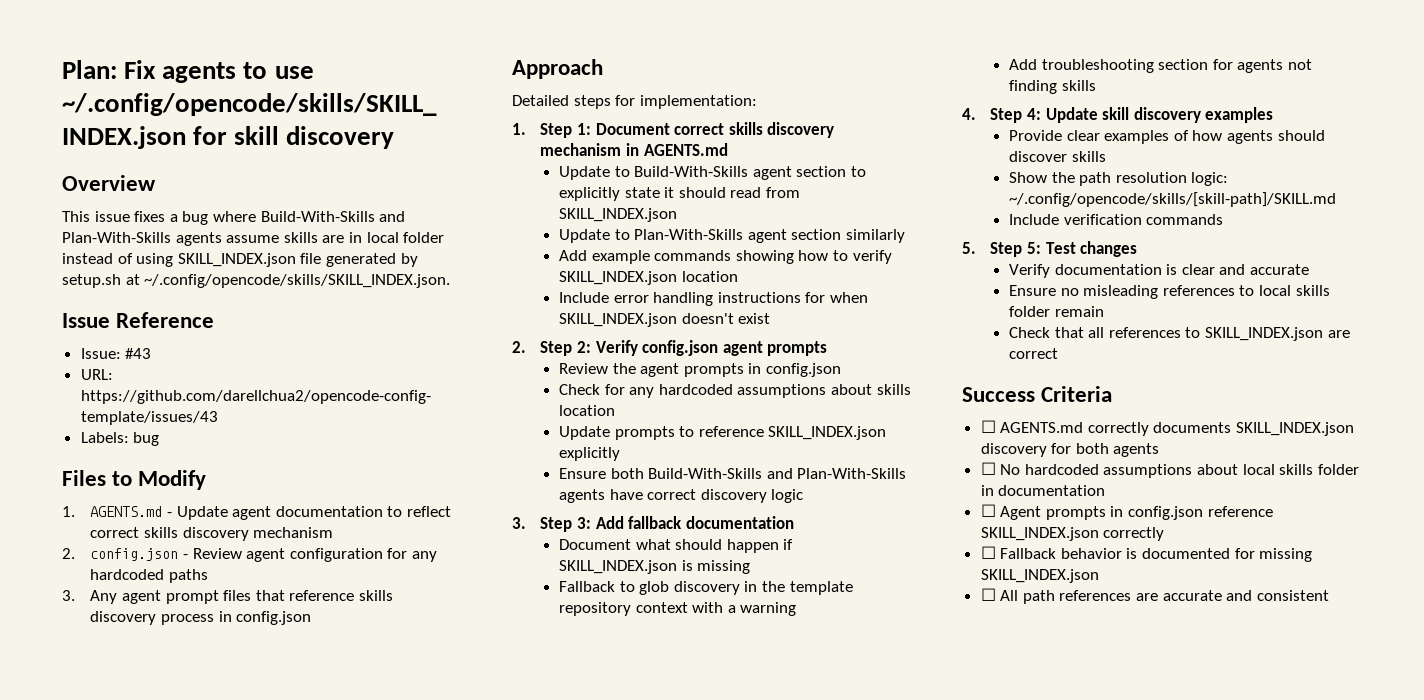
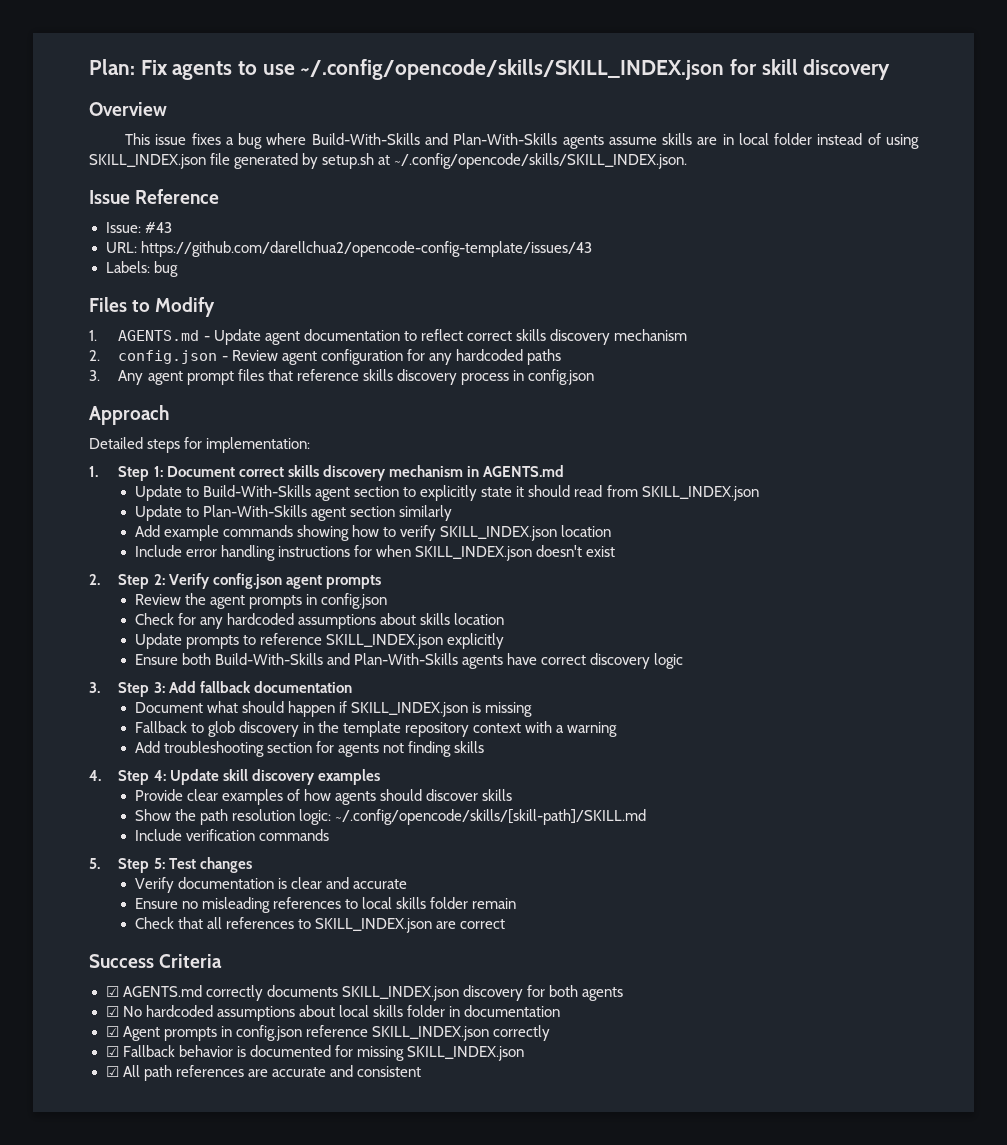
[980,420,996,433] ☐ -> [105,986,119,997] ☑
[980,462,996,475] ☐ -> [105,1006,119,1017] ☑
[980,504,996,517] ☐ -> [105,1026,119,1037] ☑
[980,546,996,559] ☐ -> [105,1046,119,1057] ☑
[980,588,996,601] ☐ -> [105,1066,119,1077] ☑

